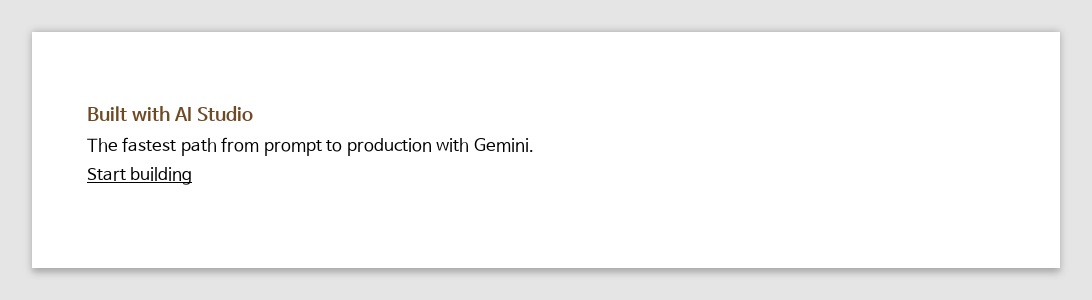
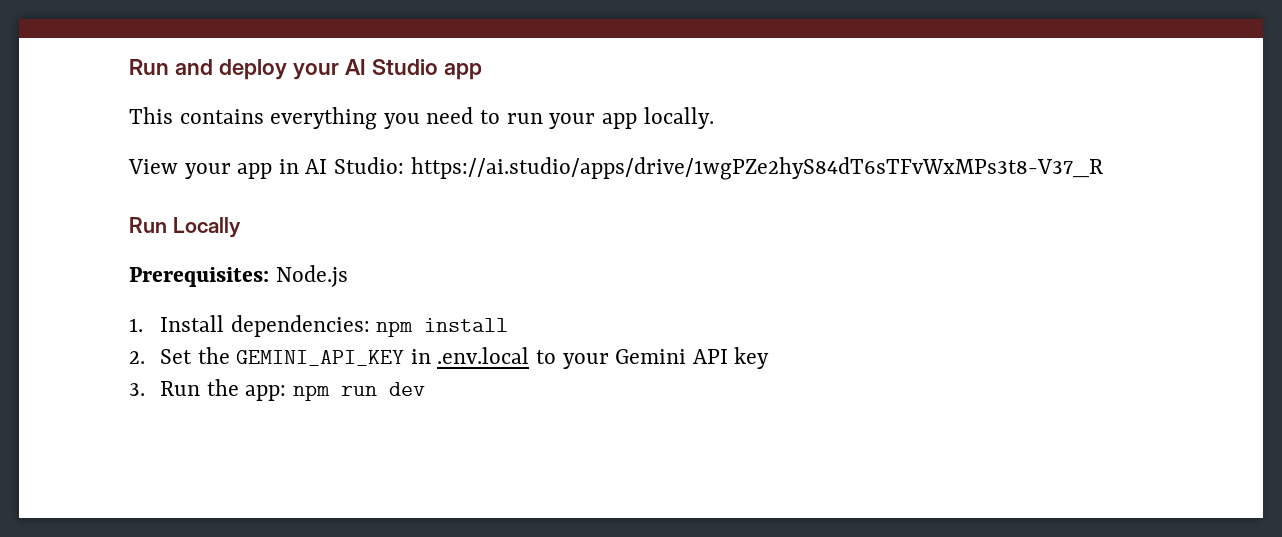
[87,106,254,121] [87,137,534,156] [87,167,193,185] Built with AI Studio // The fastest path from prompt to production with Gemini. // Start building -> [129,59,482,80] [129,107,714,130] [128,157,1103,180] [129,217,241,238] [129,265,348,287] [129,315,509,337] [129,347,770,369] [129,379,425,401] Run and deploy your AI Studio app // This contains everything you need to run your app locally. // View your app in AI Studio: https://ai.studio/apps/drive/1wgPZe2hyS84dT6sTFvWxMPs3t8-V37_R // Run Locally // Prerequisites: Node.js // 1. Install dependencies: npm install // 2. Set the GEMINI_API_KEY in .env.local to your Gemini API key // 3. Run the app: npm run dev

